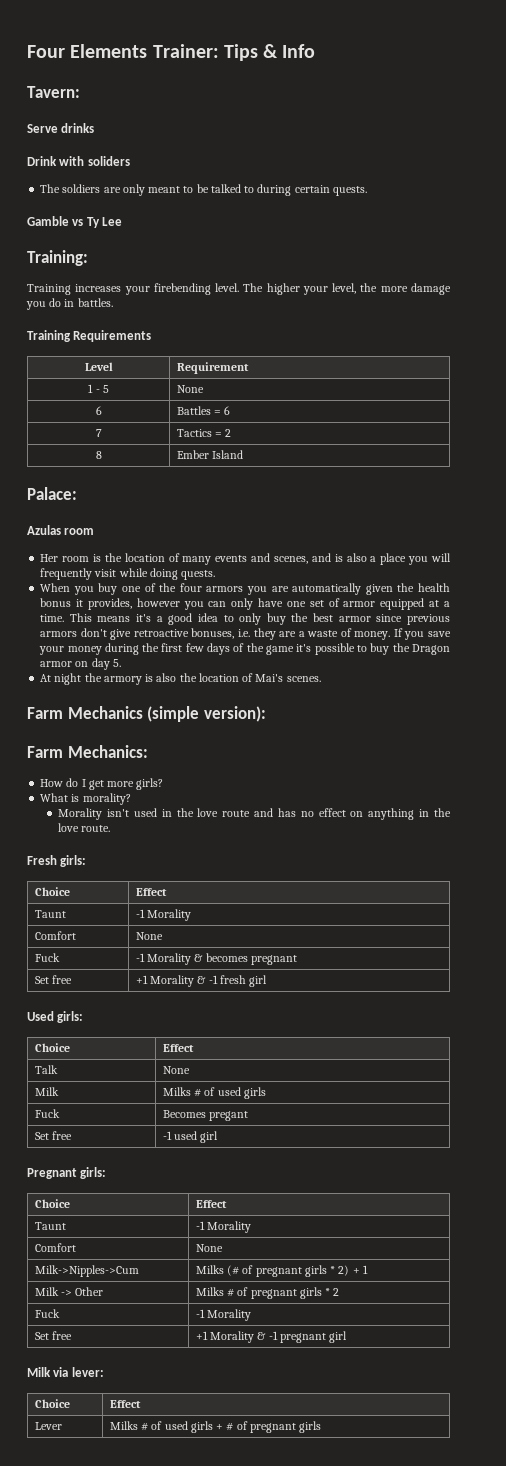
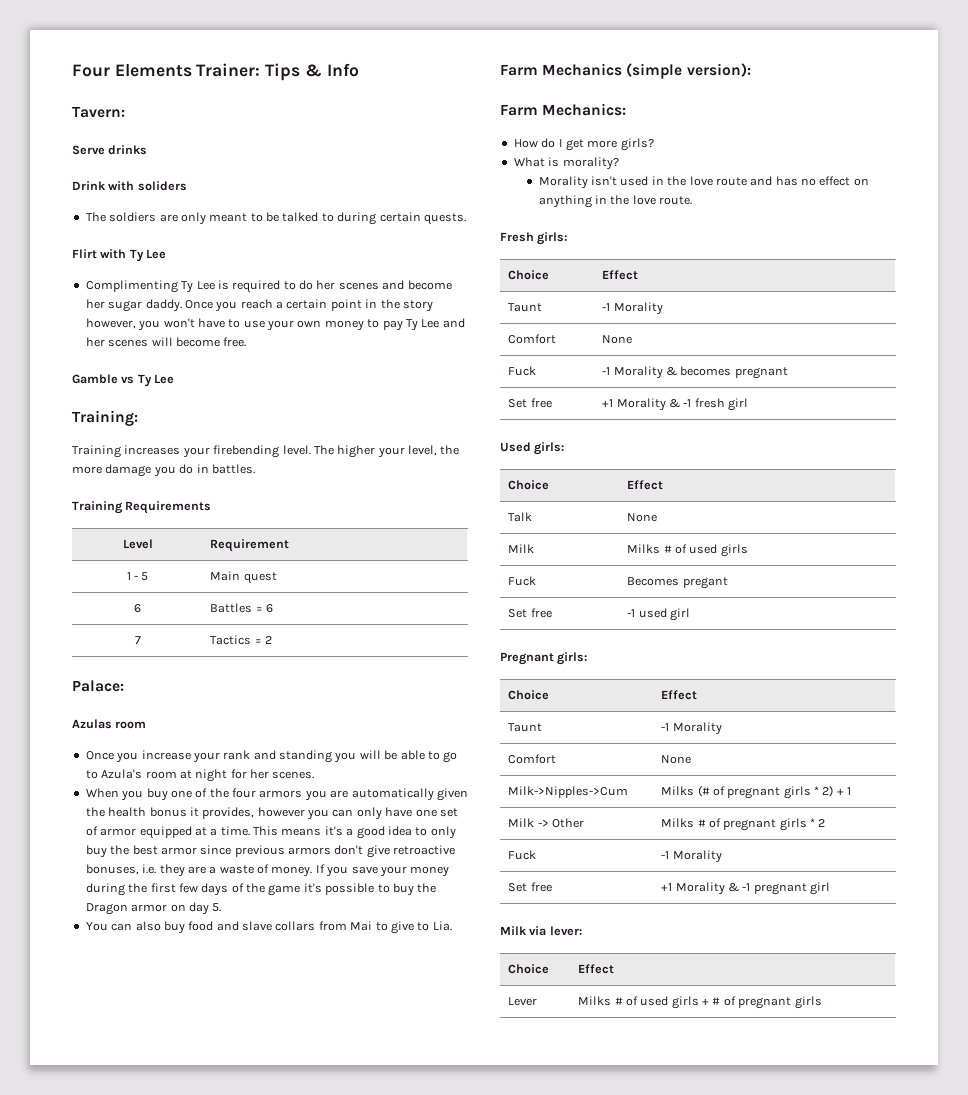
(367, 191) none -> [72,249,167,262] [85,280,452,293] [85,299,433,312] [85,318,465,331] [85,337,247,347] // Flirt with Ty Lee // Complimenting Ty Lee is required to do her scenes and become her sugar daddy. Once you reach a certain point in the story however, you won't have to use your own money to pay Ty Lee and her scenes will become free.
[176,385,204,393] | None -> [210,571,277,584] | Main quest
[95,451,102,459] [176,450,244,459] // 8 | Ember Island -> (272, 640) none
[40,553,452,565] [40,568,216,580] Her room is the location of many events and scenes, and is also a place you will frequently visit while doing quests. -> [85,750,458,763] [85,769,315,782] Once you increase your rank and standing you will be able to go to Azula's room at night for her scenes.
[40,673,321,685] At night the armory is also the location of Mai's scenes. -> [85,921,452,934] You can also buy food and slave collars from Mai to give to Lia.

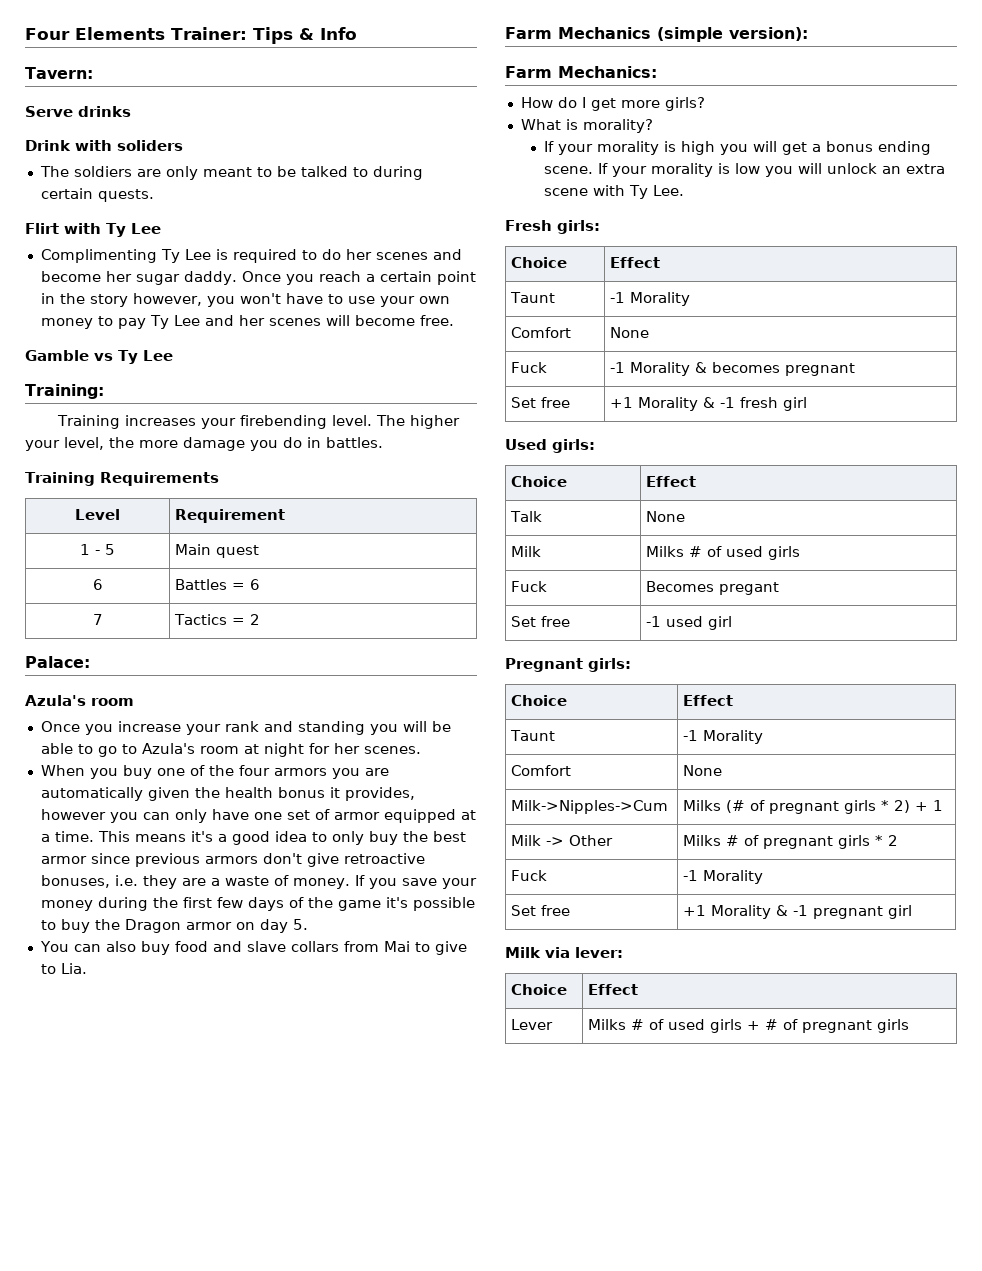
[72,719,112,729] Azulas -> [25,695,86,706] Azula's
[538,176,869,189] [538,195,693,208] Morality isn't used in the love route and has no effect on anything in the love route. -> [544,141,932,155] [544,163,946,177] [544,185,685,199] If your morality is high you will get a bonus ending scene. If your morality is low you will unlock an extra scene with Ty Lee.

